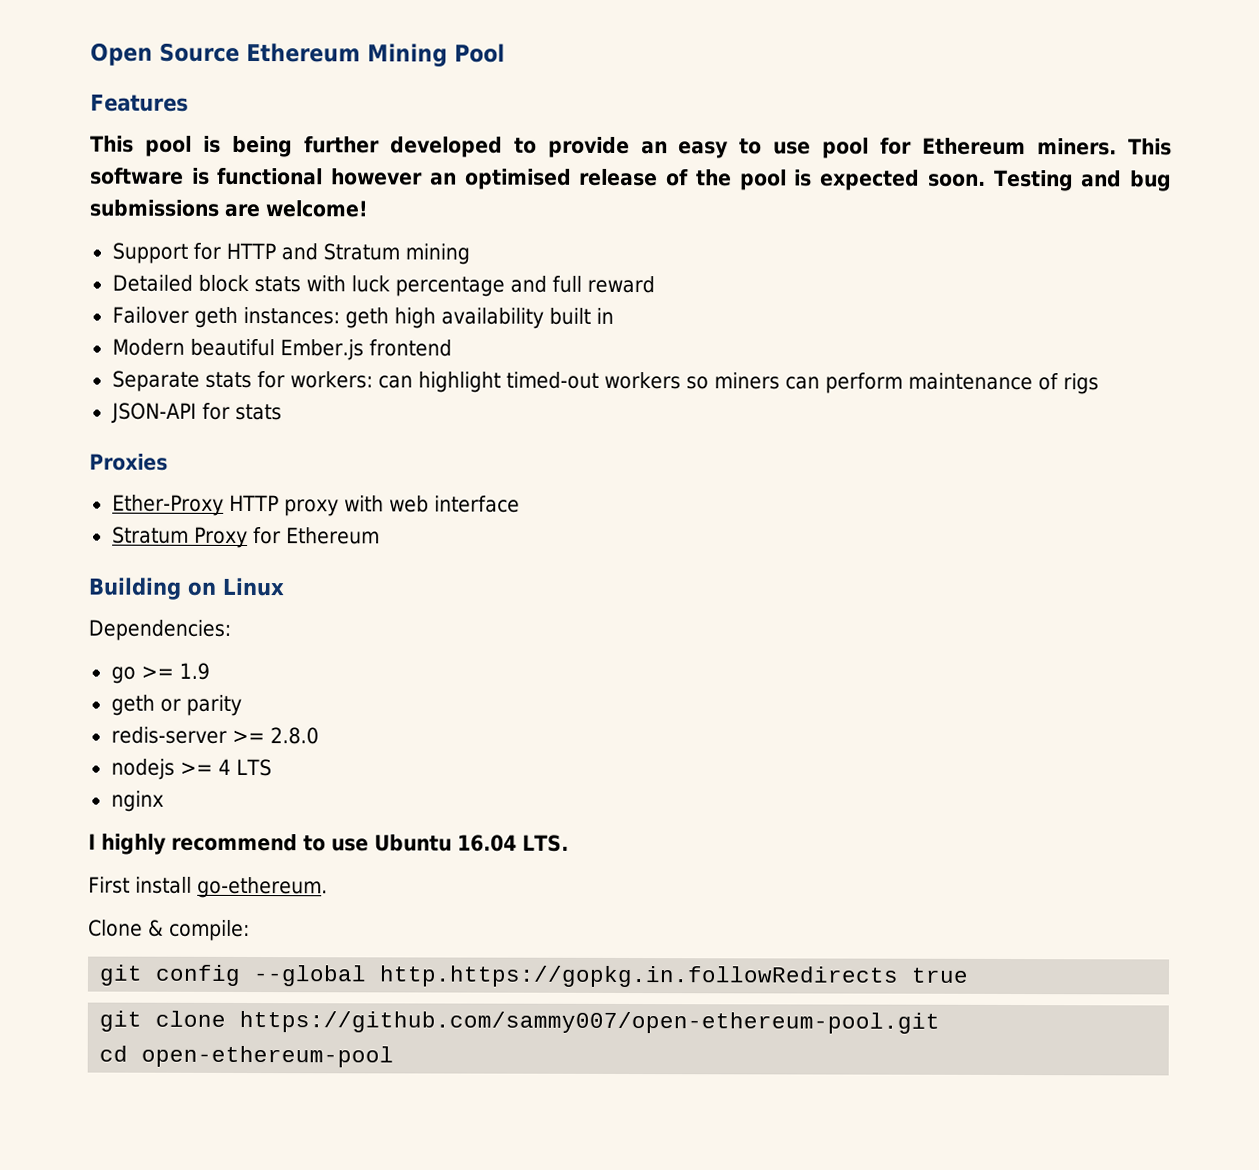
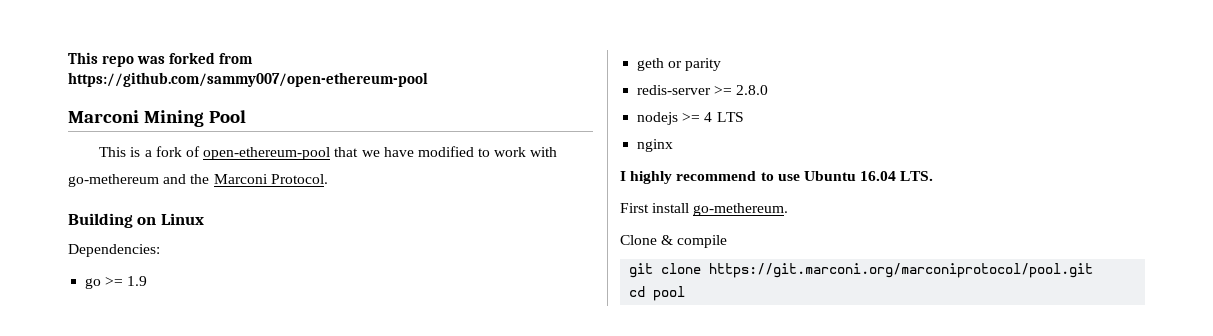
[90,42,361,66] Open Source Ethereum -> [68,52,254,67] [68,72,428,87] [68,110,139,123] This repo was forked from https://github.com/sammy007/open-ethereum-pool // Marconi
[90,93,189,112] [90,135,1172,159] [90,167,1172,192] [89,199,369,218] [111,242,470,265] [111,274,655,297] [111,306,614,329] [111,338,452,361] [111,370,1099,395] [110,402,282,424] [89,453,168,471] [111,494,520,517] [111,526,380,548] // Features // This pool is being further developed to provide an easy to use pool for Ethereum miners. This software is functional however an optimised release of the pool is expected soon. Testing and bug submissions are welcome! // Support for HTTP and Stratum mining // Detailed block stats with luck percentage and full reward // Failover geth instances: geth high availability built in // Modern beautiful Ember.js frontend // Separate stats for workers: can highlight timed-out workers so miners can perform maintenance of rigs // JSON-API for stats // Proxies // Ether-Proxy HTTP proxy with web interface // Stratum Proxy for Ethereum -> [99,146,558,160] [68,174,328,187] // This is a fork of open-ethereum-pool that we have modified to work with go-methereum and the Marconi Protocol.
[196,876,328,899] go-ethereum. -> [693,203,789,216] go-methereum.
[169,919,250,942] [99,964,969,988] compile: // git config --global http.https://gopkg.in.followRedirects true -> [677,235,728,248] compile
[239,1010,941,1034] https://github.com/sammy007/open-ethereum-pool.git -> [709,263,1094,278] https://git.marconi.org/marconiprotocol/pool.git
[141,1045,395,1068] open-ethereum-pool -> [653,286,686,301] pool

